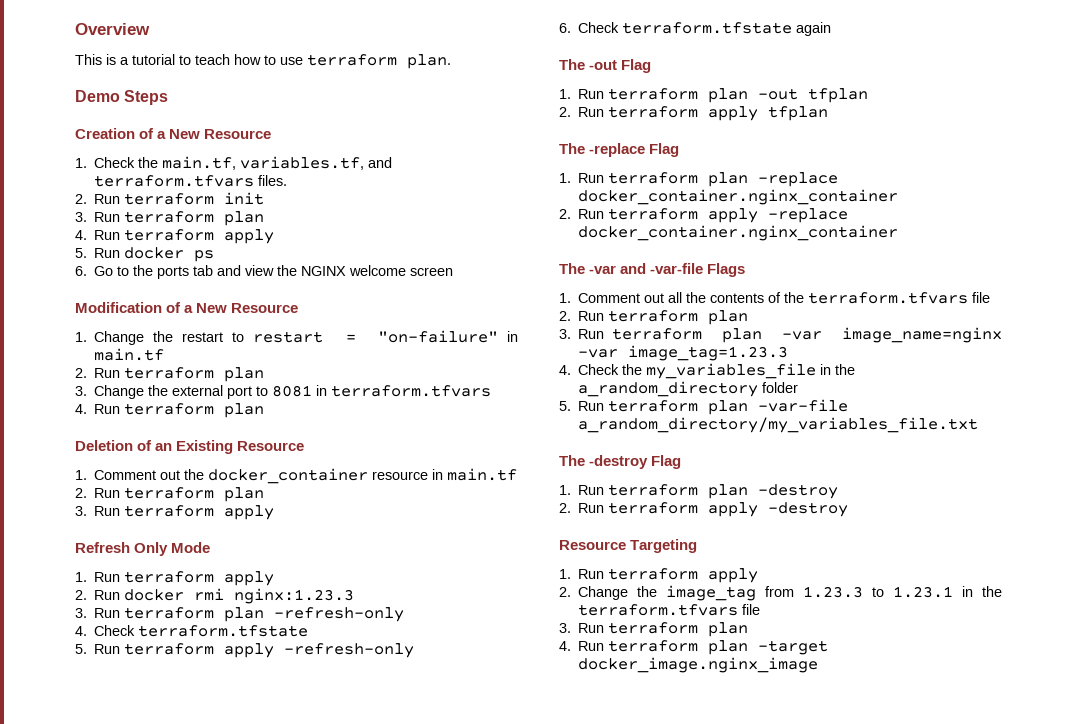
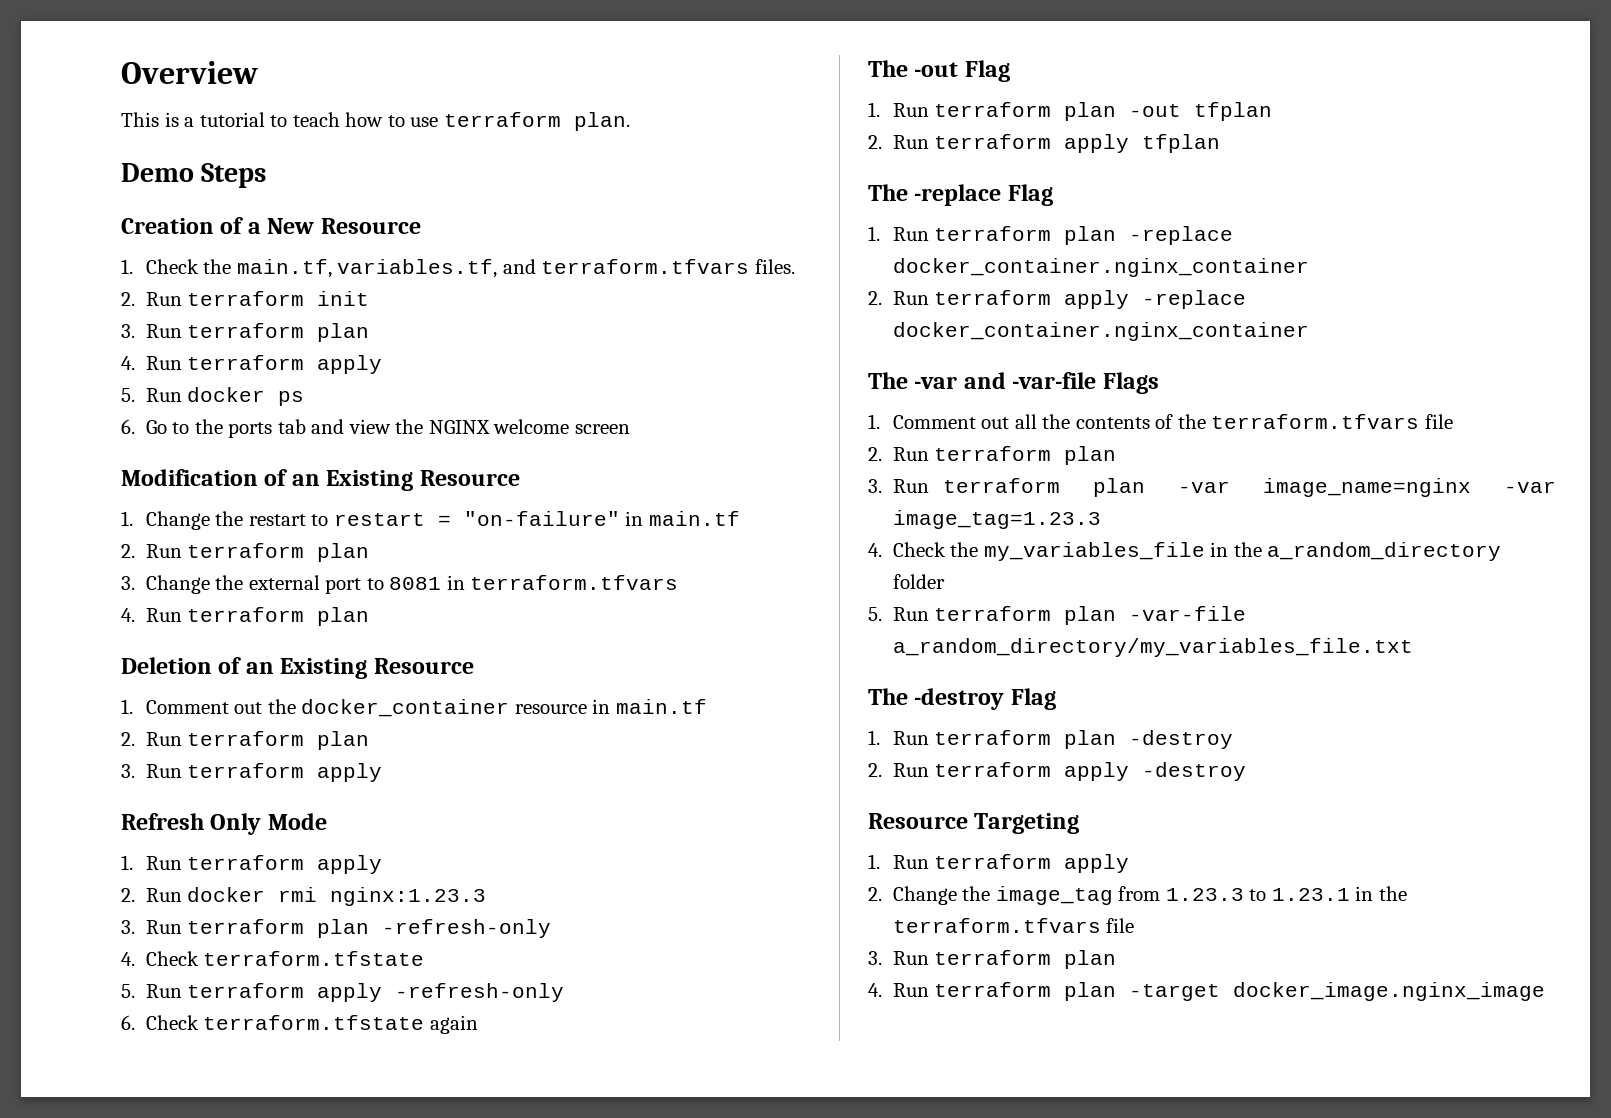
[184,303,228,313] a New -> [291,470,414,491] an Existing

